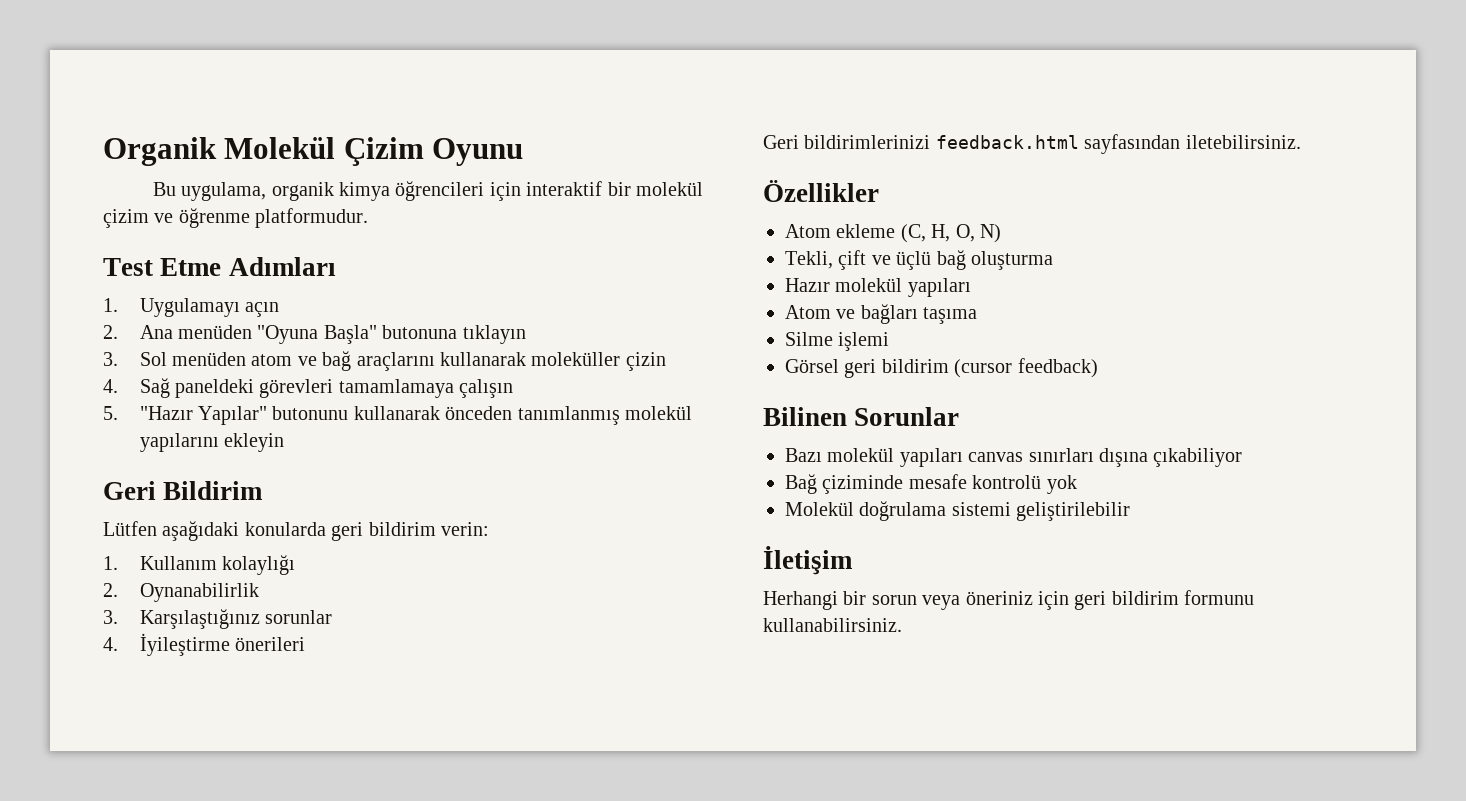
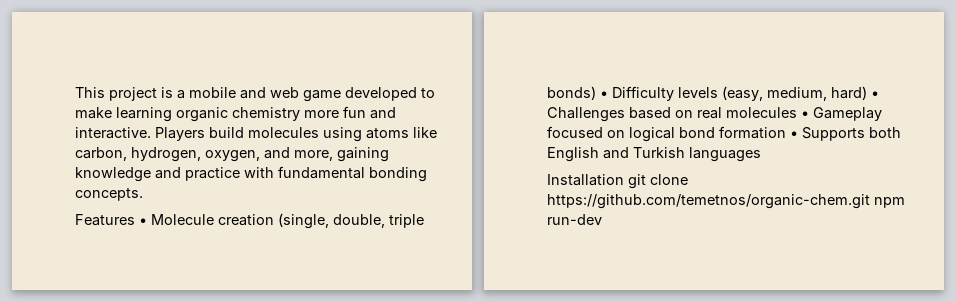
[103,137,524,166] [152,181,703,201] [103,208,369,228] [103,257,336,276] [103,298,279,317] [103,325,526,344] [103,351,666,371] [103,378,514,398] [103,406,692,425] [139,433,284,452] [103,481,264,500] [103,521,489,541] [103,555,295,575] [103,583,259,602] [103,609,332,629] [103,633,305,656] [763,134,1301,154] [763,180,879,202] [785,224,1001,243] [785,250,1053,270] [785,278,971,297] [785,304,978,324] [785,332,890,351] [785,358,1098,378] [763,407,960,426] [785,448,1243,467] [785,474,1077,494] [785,501,1131,521] [763,546,853,575] [763,590,1255,610] [763,618,902,632] Organik Molekül Çizim Oyunu // Bu uygulama, organik kimya öğrencileri için interaktif bir molekül çizim ve öğrenme platformudur. // Test Etme Adımları // 1. Uygulamayı açın // 2. Ana menüden "Oyuna Başla" butonuna tıklayın // 3. Sol menüden atom ve bağ araçlarını kullanarak moleküller çizin // 4. Sağ paneldeki görevleri tamamlamaya çalışın // 5. "Hazır Yapılar" butonunu kullanarak önceden tanımlanmış molekül yapılarını ekleyin // Geri Bildirim // Lütfen aşağıdaki konularda geri bildirim verin: // 1. Kullanım kolaylığı // 2. Oynanabilirlik // 3. Karşılaştığınız sorunlar // 4. İyileştirme önerileri // Geri bildirimlerinizi feedback.html sayfasından iletebilirsiniz. // Özellikler // Atom ekleme (C, H, O, N) // Tekli, çift ve üçlü bağ oluşturma // Hazır molekül yapıları // Atom ve bağları taşıma // Silme işlemi // Görsel geri bildirim (cursor feedback) // Bilinen Sorunlar // Bazı molekül yapıları canvas sınırları dışına çıkabiliyor // Bağ çiziminde mesafe kontrolü yok // Molekül doğrulama sistemi geliştirilebilir // İletişim // Herhangi bir sorun veya öneriniz için geri bildirim formunu kullanabilirsiniz. -> [75,87,435,102] [75,106,396,122] [75,127,437,142] [75,147,389,162] [75,166,427,182] [75,188,143,201] [75,213,424,229] [547,86,879,101] [547,107,882,122] [547,126,901,142] [547,147,761,162] [547,174,688,189] [547,194,905,209] [547,214,602,225] This project is a mobile and web game developed to make learning organic chemistry more fun and interactive. Players build molecules using atoms like carbon, hydrogen, oxygen, and more, gaining knowledge and practice with fundamental bonding concepts. // Features • Molecule creation (single, double, triple bonds) • Difficulty levels (easy, medium, hard) • Challenges based on real molecules • Gameplay focused on logical bond formation • Supports both English and Turkish languages // Installation git clone https://github.com/temetnos/organic-chem.git npm run-dev

